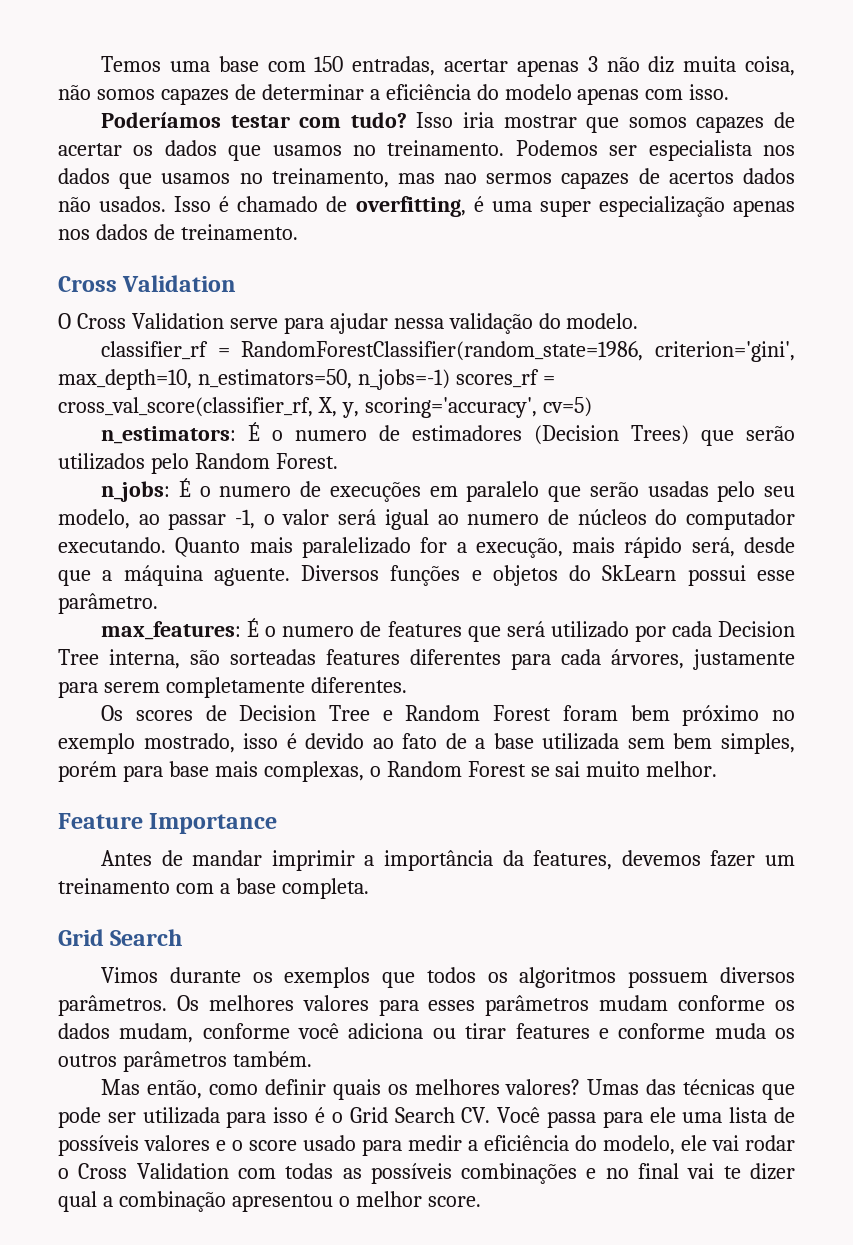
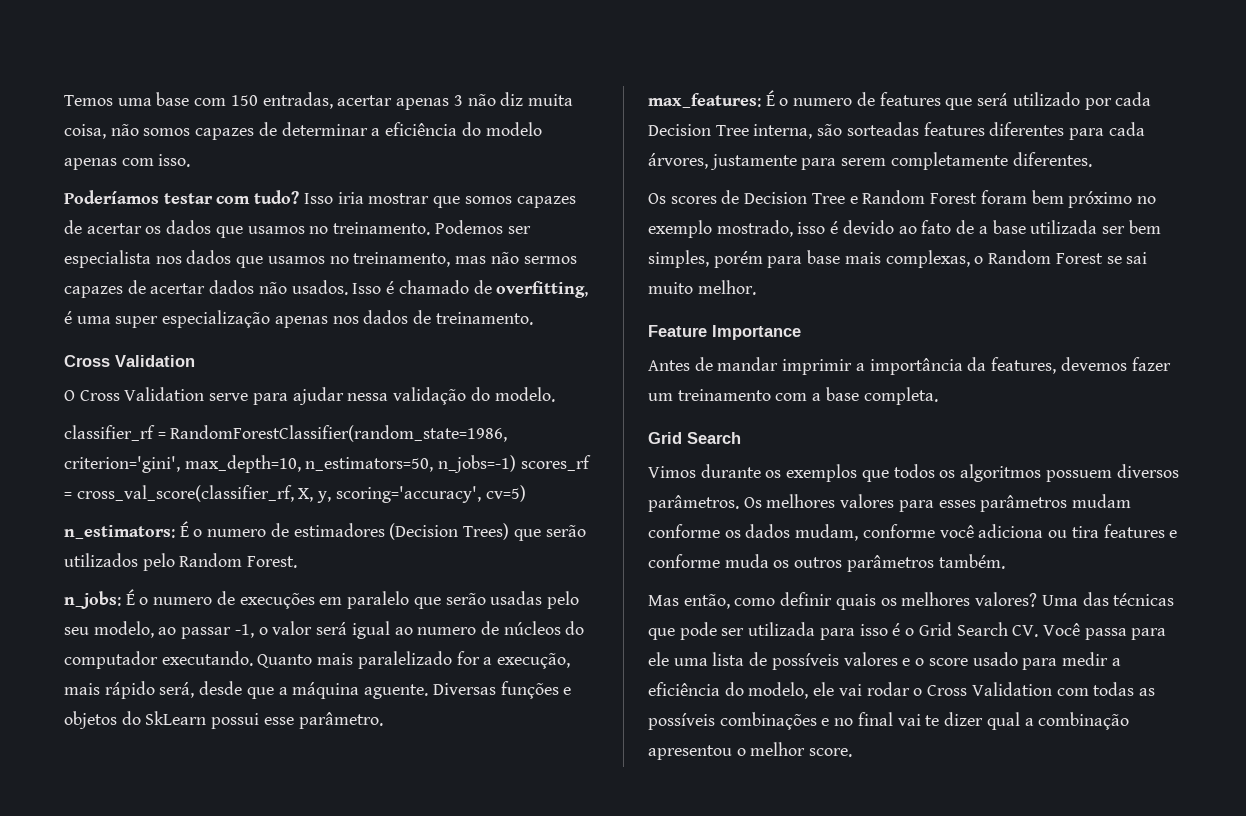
[444,173,478,184] nao -> [490,252,519,264] não
[668,171,734,184] acertos -> [150,283,206,294] acertar
[301,565,380,581] Diversos -> [432,683,496,695] Diversas
[627,738,665,749] sem -> [1101,226,1125,234] ser
[465,1023,507,1039] tirar -> [1071,526,1099,538] tira
[587,1079,640,1095] Umas -> [1041,595,1078,606] Uma

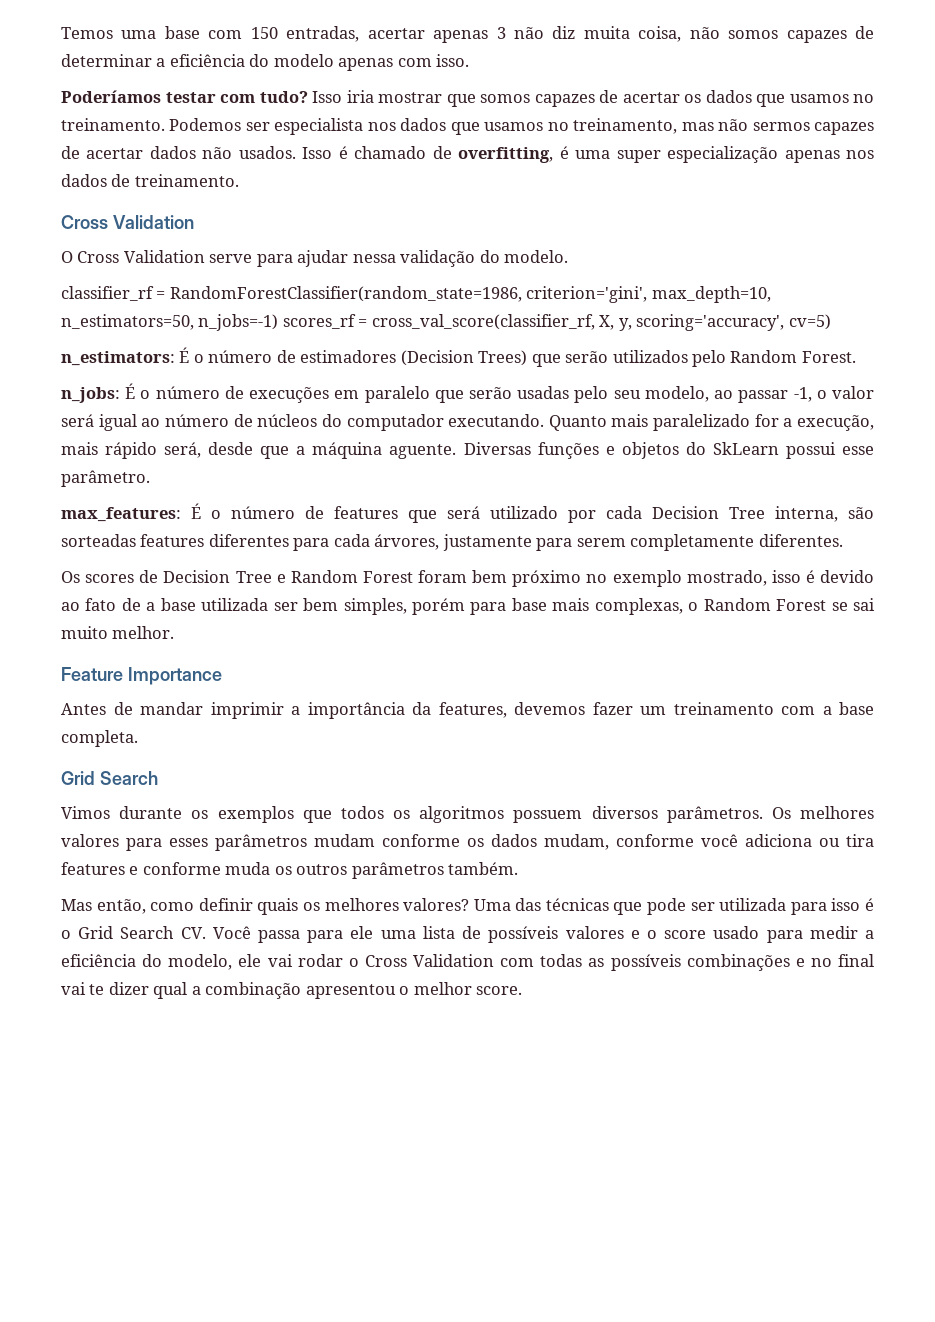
[207,529,267,537] numero -> [208,350,273,363] número
[153,597,213,605] numero -> [155,386,220,399] número
[417,627,477,635] numero -> [164,414,229,427] número
[793,98,853,106] numero -> [231,506,295,519] número

